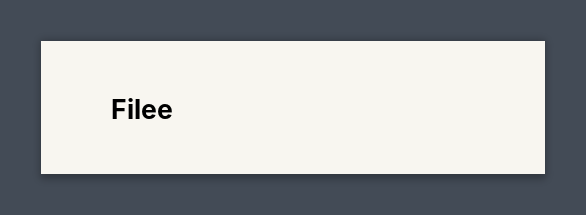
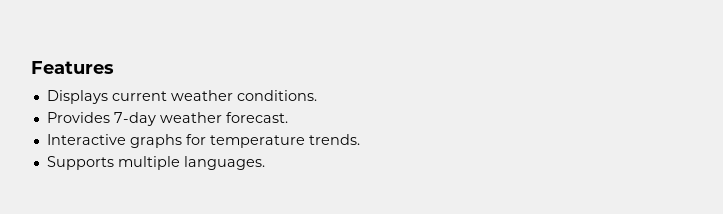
[111,98,173,119] Filee -> [31,61,114,74] [46,90,317,104] [46,112,288,126] [46,134,360,148] [46,156,265,170] Features // Displays current weather conditions. // Provides 7-day weather forecast. // Interactive graphs for temperature trends. // Supports multiple languages.

